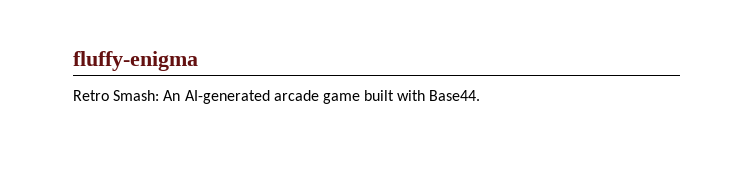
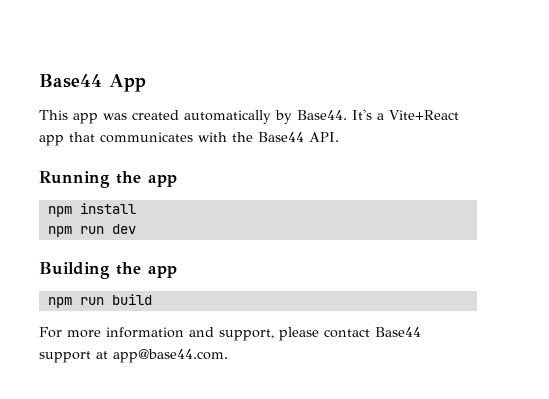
[73,51,198,71] [73,90,481,104] fluffy-enigma // Retro Smash: An AI-generated arcade game built with Base44. -> [39,74,146,92] [39,109,459,124] [39,132,339,146] [39,171,177,188] [47,203,136,217] [47,224,136,237] [39,262,177,279] [47,294,152,308] [39,327,421,341] [39,349,228,363] Base44 App // This app was created automatically by Base44. It's a Vite+React app that communicates with the Base44 API. // Running the app // npm install // npm run dev // Building the app // npm run build // For more information and support, please contact Base44 support at app@base44.com.

